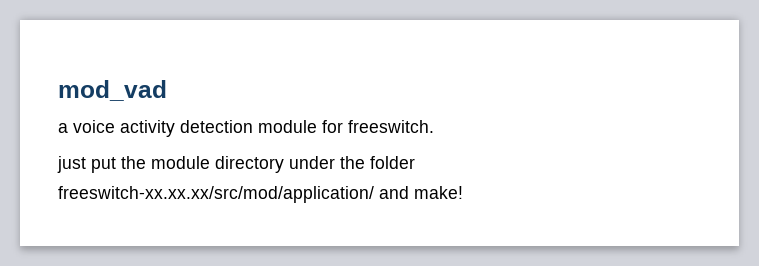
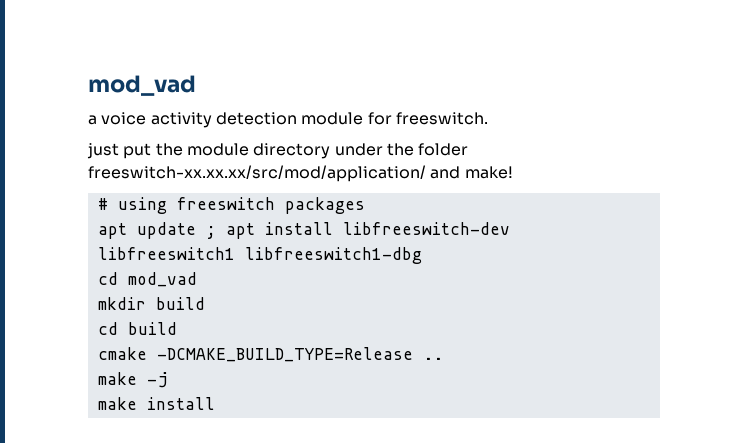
(463, 192) none -> [97,197,365,214] [97,222,510,239] [97,247,422,264] [97,272,197,287] [97,297,205,310] [97,322,177,335] [97,347,443,362] [97,372,168,388] [97,397,215,410] // # using freeswitch packages // apt update ; apt install libfreeswitch-dev libfreeswitch1 libfreeswitch1-dbg // cd mod_vad // mkdir build // cd build // cmake -DCMAKE_BUILD_TYPE=Release .. // make -j // make install

